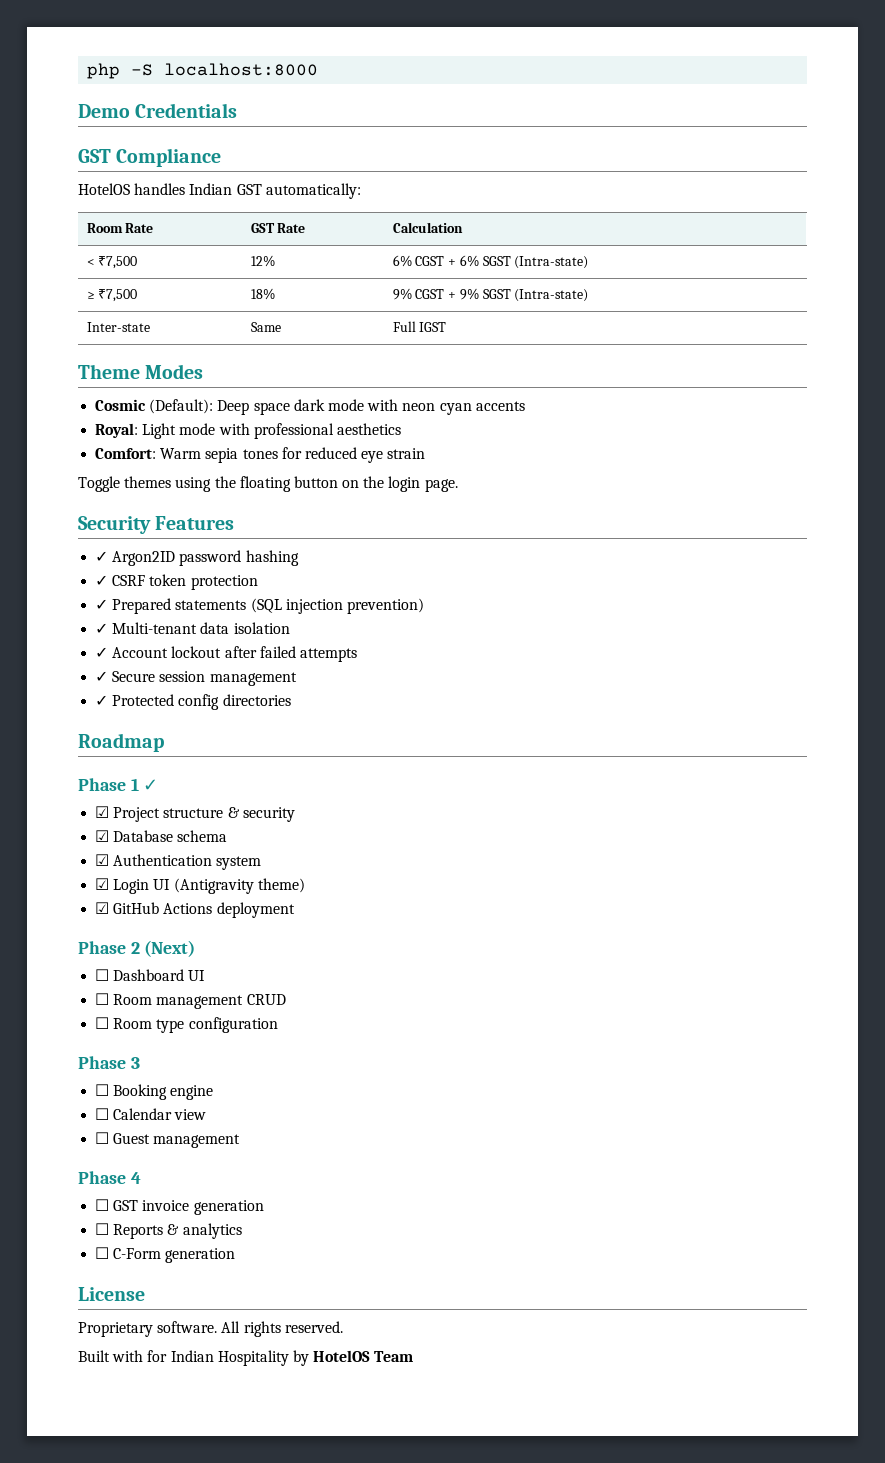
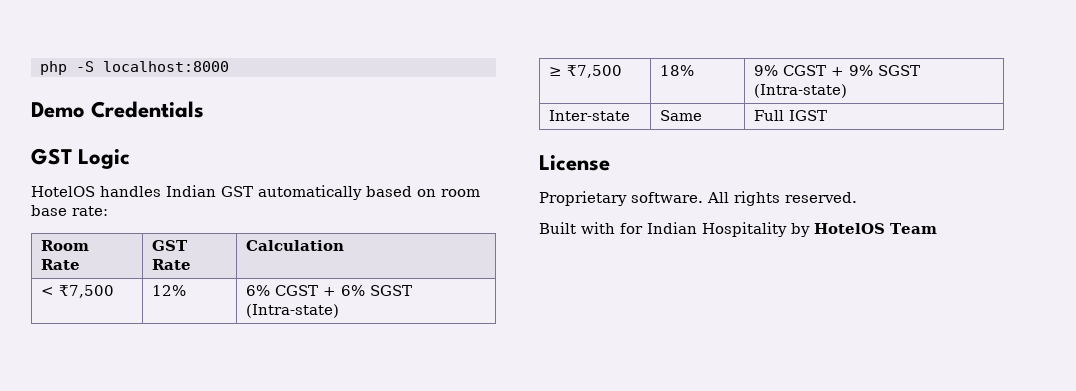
[116,148,222,167] Compliance -> [78,149,131,169] Logic
[265,183,361,199] automatically: -> [258,185,480,200] [31,205,108,216] automatically based on room base rate:
[78,364,204,379] [95,399,525,415] [95,423,401,439] [95,447,426,463] [78,476,458,492] [78,516,235,534] [95,550,299,566] [95,574,258,590] [95,598,424,614] [95,622,290,634] [95,646,357,662] [95,671,297,686] [95,694,291,710] [78,733,164,752] [78,778,159,791] [95,806,295,822] [95,830,228,842] [95,854,262,870] [95,878,305,894] [95,902,295,918] [78,940,196,957] [95,969,206,981] [95,993,286,1009] [95,1017,278,1033] [78,1056,140,1069] [95,1084,214,1100] [95,1108,207,1120] [95,1132,241,1148] [78,1171,141,1184] [95,1199,264,1215] [95,1223,242,1239] [95,1247,236,1263] // Theme Modes // Cosmic (Default): Deep space dark mode with neon cyan accents // Royal: Light mode with professional aesthetics // Comfort: Warm sepia tones for reduced eye strain // Toggle themes using the floating button on the login page. // Security Features // ✓ Argon2ID password hashing // ✓ CSRF token protection // ✓ Prepared statements (SQL injection prevention) // ✓ Multi-tenant data isolation // ✓ Account lockout after failed attempts // ✓ Secure session management // ✓ Protected config directories // Roadmap // Phase 1 ✓ // ☑ Project structure & security // ☑ Database schema // ☑ Authentication system // ☑ Login UI (Antigravity theme) // ☑ GitHub Actions deployment // Phase 2 (Next) // ☐ Dashboard UI // ☐ Room management CRUD // ☐ Room type configuration // Phase 3 // ☐ Booking engine // ☐ Calendar view // ☐ Guest management // Phase 4 // ☐ GST invoice generation // ☐ Reports & analytics // ☐ C-Form generation -> (828, 115) none

